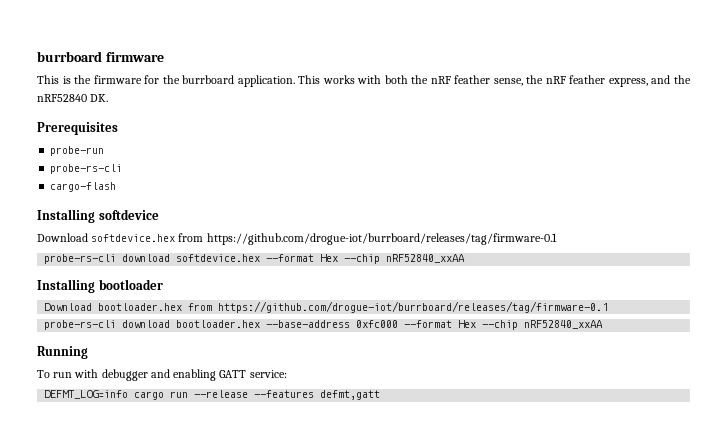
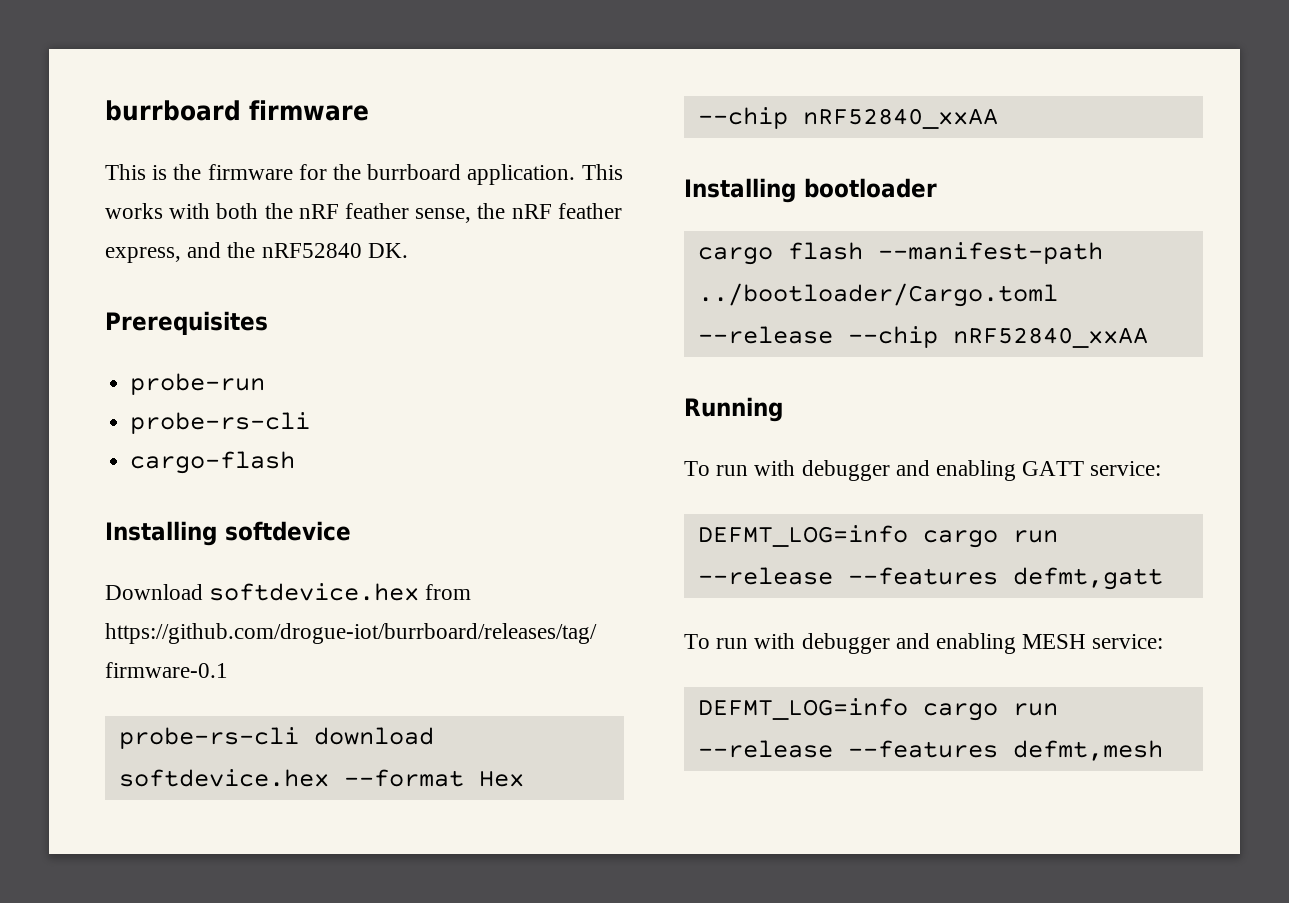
[44,301,609,313] [44,320,477,330] Download bootloader.hex from https://github.com/drogue-iot/burrboard/releases/tag/firmware-0.1 // probe-rs-cli download bootloader.hex --base-address 0xfc000 --format Hex -> [697,242,1103,265] [697,283,1058,307] [697,326,833,344] cargo flash --manifest-path ../bootloader/Cargo.toml --release
(381, 395) none -> [684,633,1164,654] [697,698,1058,721] [697,740,1163,761] // To run with debugger and enabling MESH service: // DEFMT_LOG=info cargo run --release --features defmt,mesh

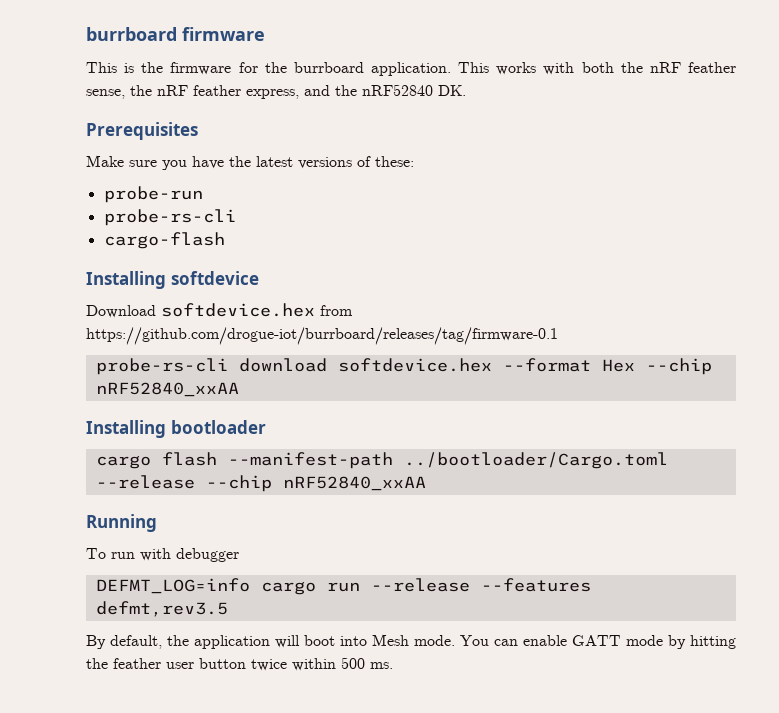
(268, 323) none -> [86,155,414,170] // Make sure you have the latest versions of these:
[895,460,1162,481] [697,525,1058,548] [697,567,1163,590] [684,633,1164,654] [697,698,1058,721] [697,740,1163,761] and enabling GATT service: // DEFMT_LOG=info cargo run --release --features defmt,gatt // To run with debugger and enabling MESH service: // DEFMT_LOG=info cargo run --release --features defmt,mesh -> [95,578,591,595] [95,601,228,617] [86,634,736,649] [86,657,393,671] // DEFMT_LOG=info cargo run --release --features defmt,rev3.5 // By default, the application will boot into Mesh mode. You can enable GATT mode by hitting the feather user button twice within 500 ms.

